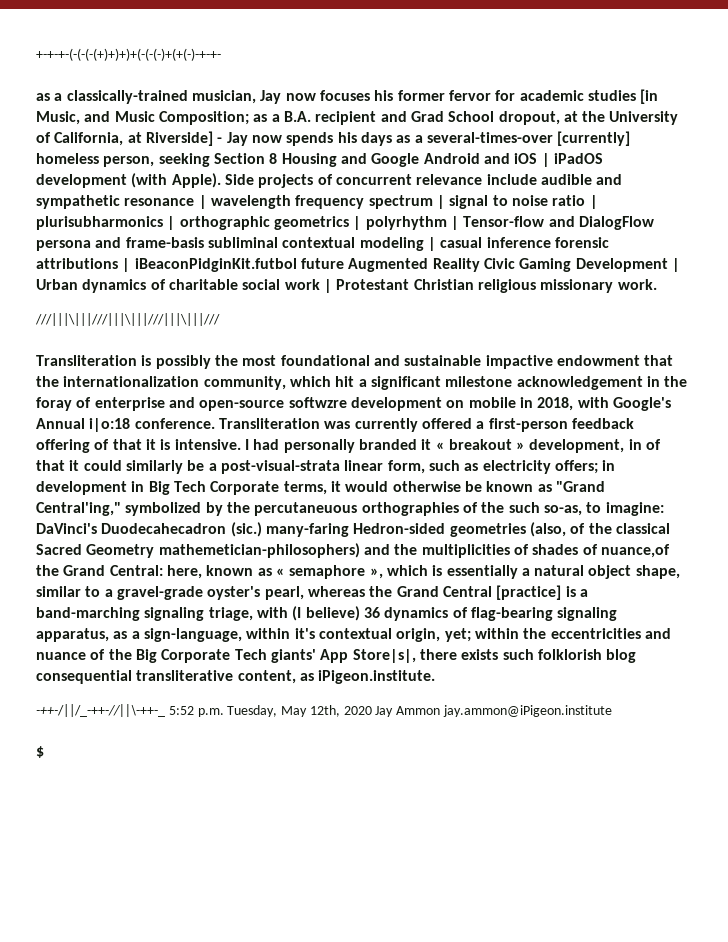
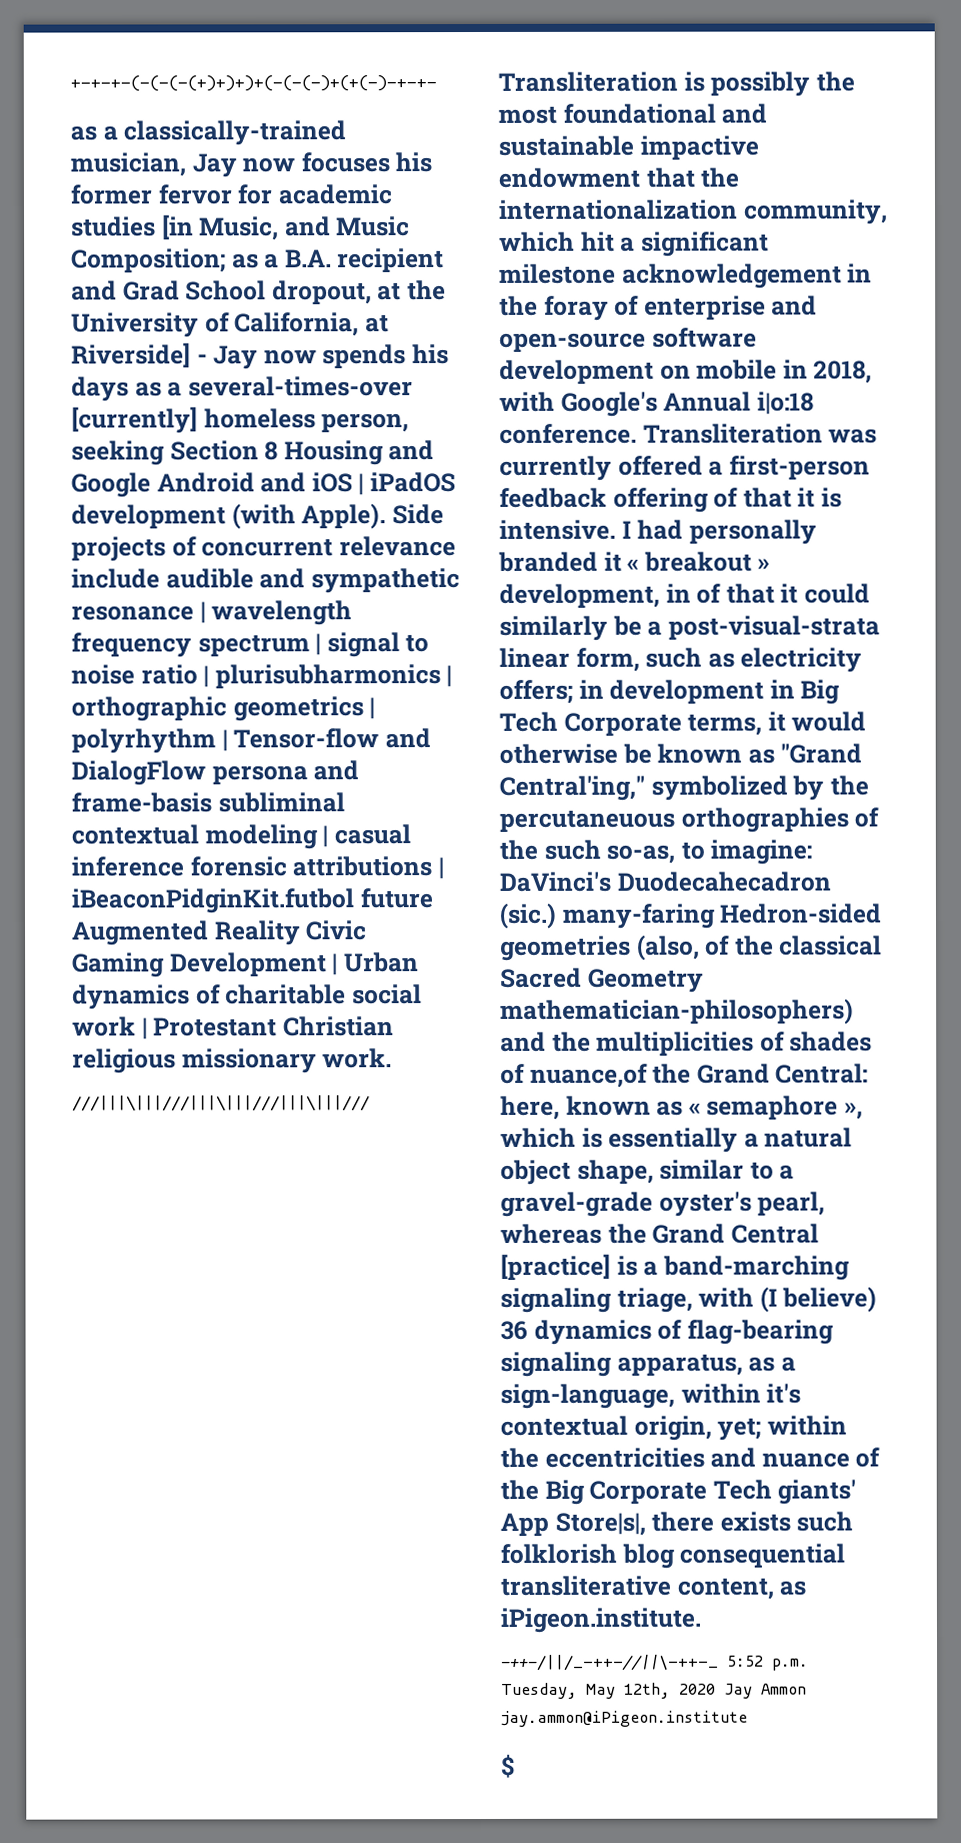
[288,397,347,408] softwzre -> [651,327,757,348] software
[158,543,360,558] mathemetician-philosophers) -> [500,998,854,1025] mathematician-philosophers)

